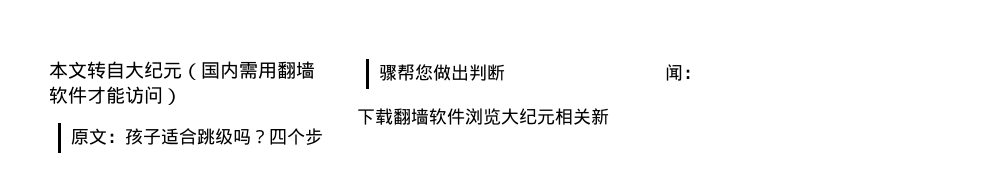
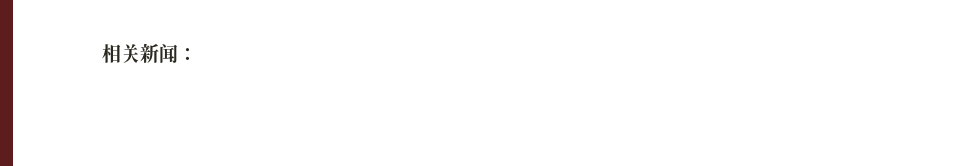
[49,61,315,80] [49,86,182,105] [70,128,323,145] [378,64,505,81] [357,108,555,125] 本文转自大纪元（国内需用翻墙软件才能访问） // 原文：孩子适合跳级吗？四个步骤帮您做出判断 // 下载翻墙软件浏览大纪元 -> (102, 53) none

